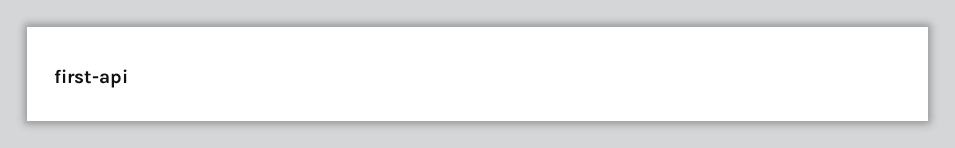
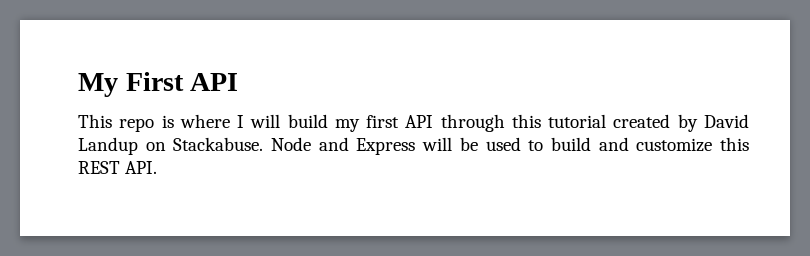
[54,69,128,88] first-api -> [78,72,239,97] [78,114,749,132] [78,137,749,155] [78,161,158,174] My First API // This repo is where I will build my first API through this tutorial created by David Landup on Stackabuse. Node and Express will be used to build and customize this REST API.

